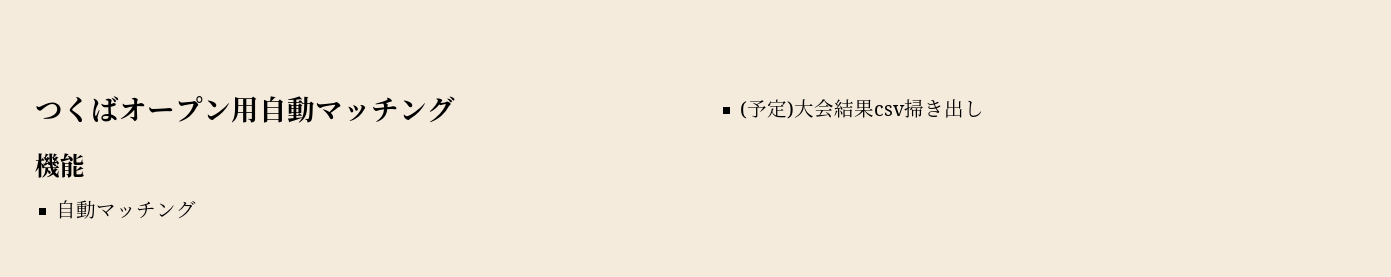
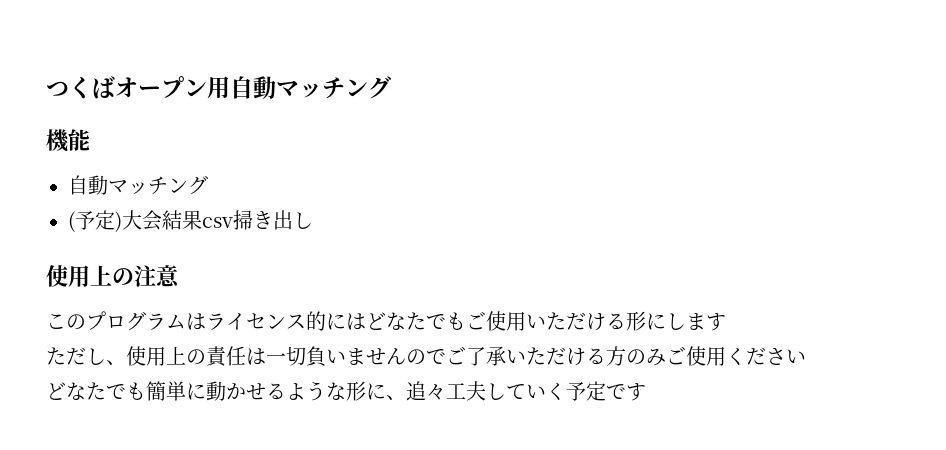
(985, 108) none -> [46,265,180,287] [46,311,726,331] [46,346,806,367] [46,381,646,401] // 使用上の注意 // このプログラムはライセンス的にはどなたでもご使用いただける形にします // ただし、使用上の責任は一切負いませんのでご了承いただける方のみご使用ください // どなたでも簡単に動かせるような形に、追々工夫していく予定です

